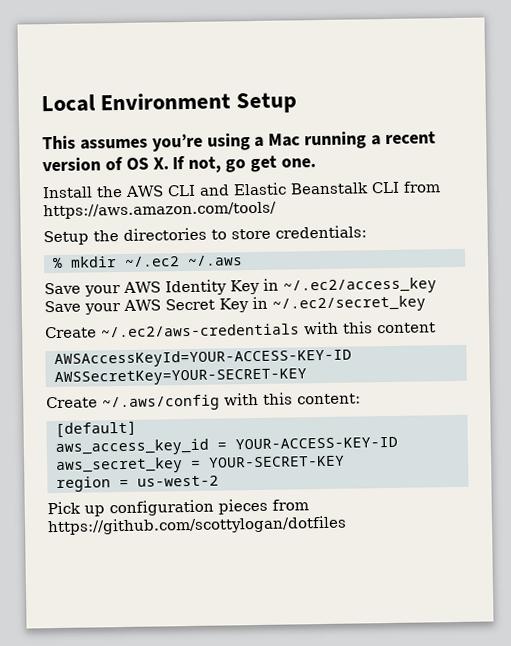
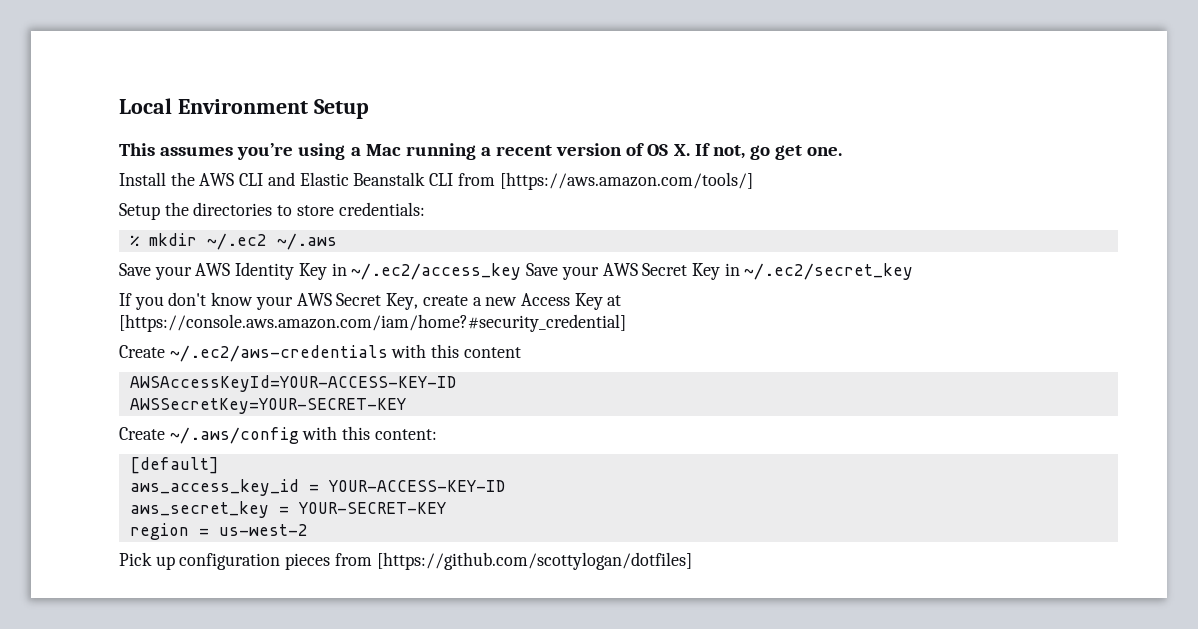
[43,201,277,220] https://aws.amazon.com/tools/ -> [499,172,753,190] [https://aws.amazon.com/tools/]
(426, 304) none -> [119,292,622,310] [119,314,626,332] // If you don't know your AWS Secret Key, create a new Access Key at [https://console.aws.amazon.com/iam/home?#security_credential]
[47,515,347,536] https://github.com/scottylogan/dotfiles -> [376,552,692,570] [https://github.com/scottylogan/dotfiles]

